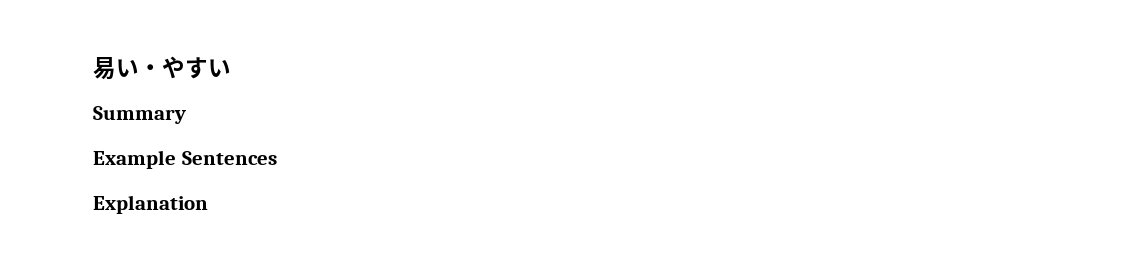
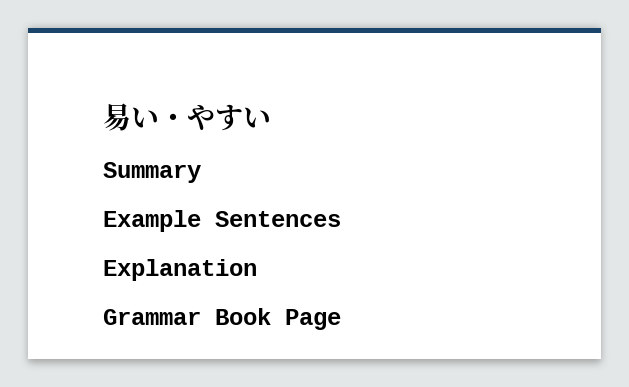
(208, 204) none -> [103,308,341,330] // Grammar Book Page

